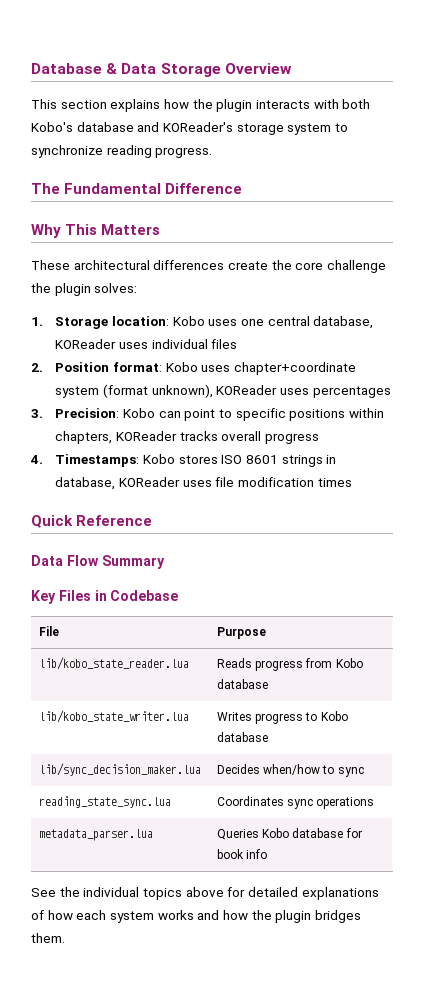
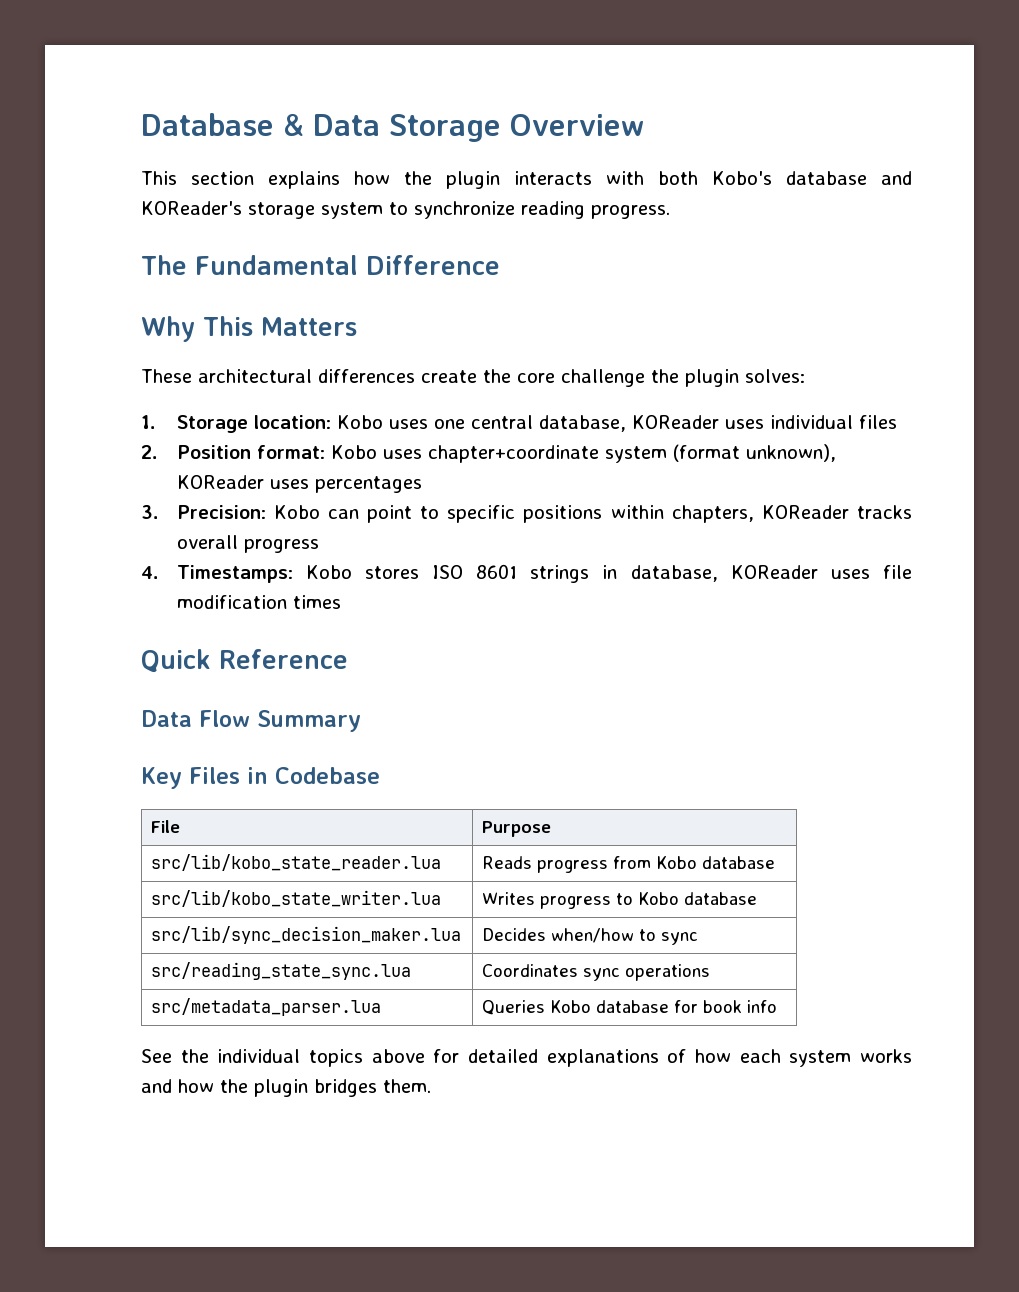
[38,657,189,670] lib/kobo_state_reader.lua -> [151,854,442,871] src/lib/kobo_state_reader.lua
[38,710,189,723] lib/kobo_state_writer.lua -> [151,890,442,907] src/lib/kobo_state_writer.lua
[38,763,201,776] lib/sync_decision_maker.lua -> [151,926,462,944] src/lib/sync_decision_maker.lua
[38,796,171,808] reading_state_sync.lua -> [151,962,412,980] src/reading_state_sync.lua
[38,829,153,841] metadata_parser.lua -> [151,998,382,1016] src/metadata_parser.lua

